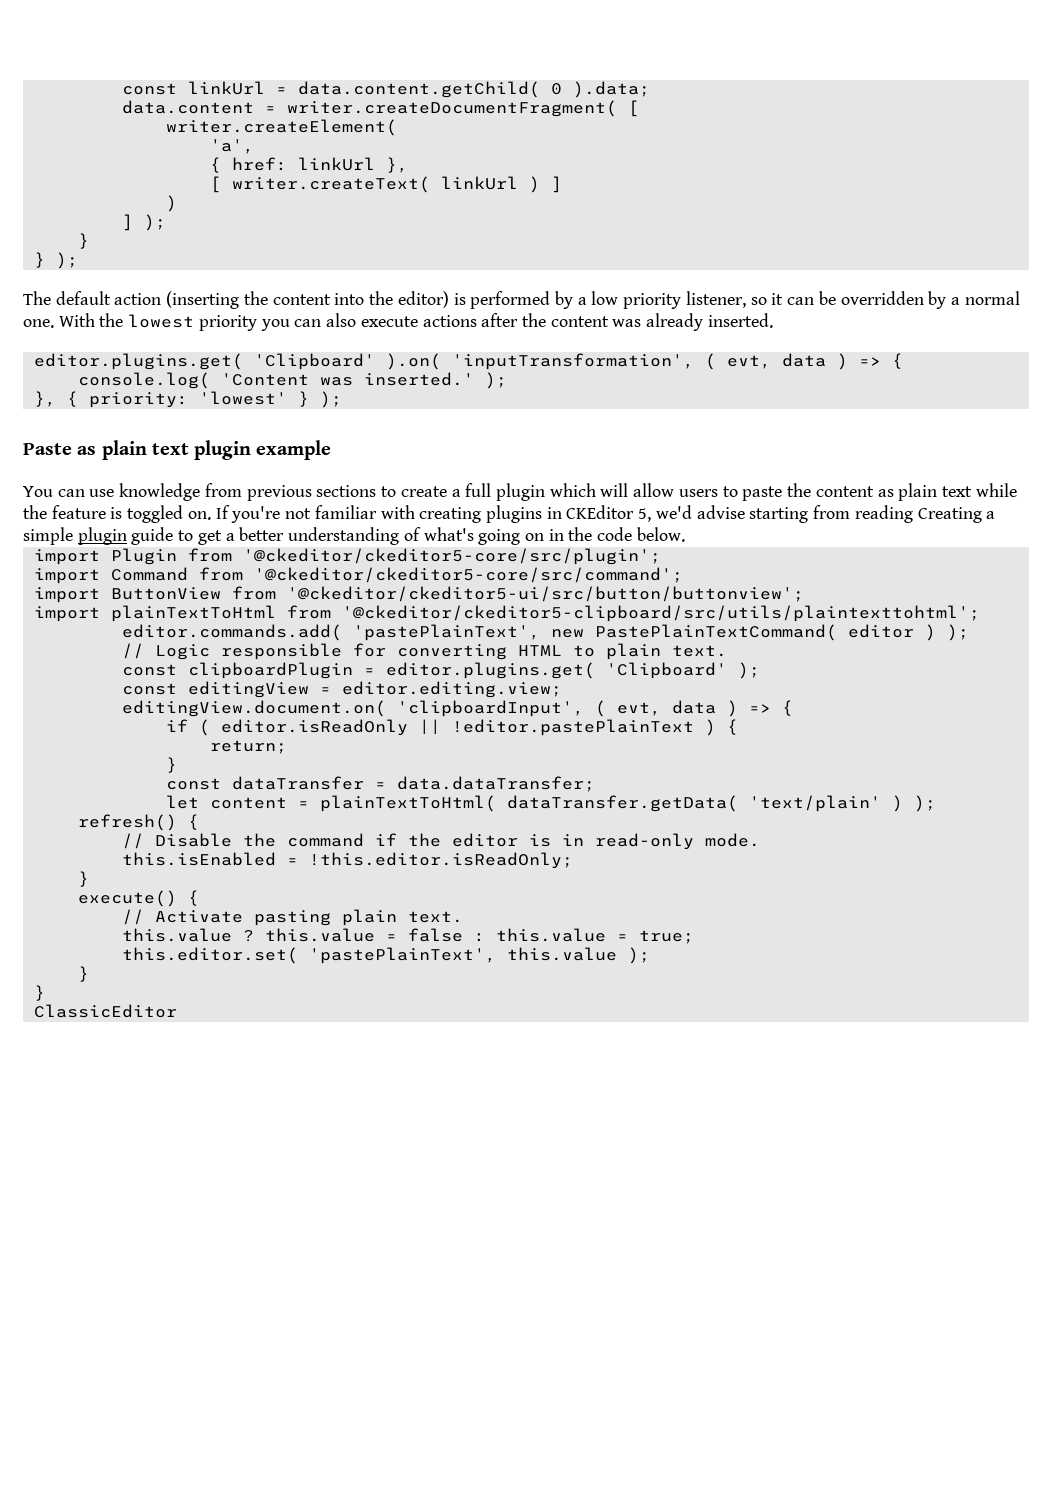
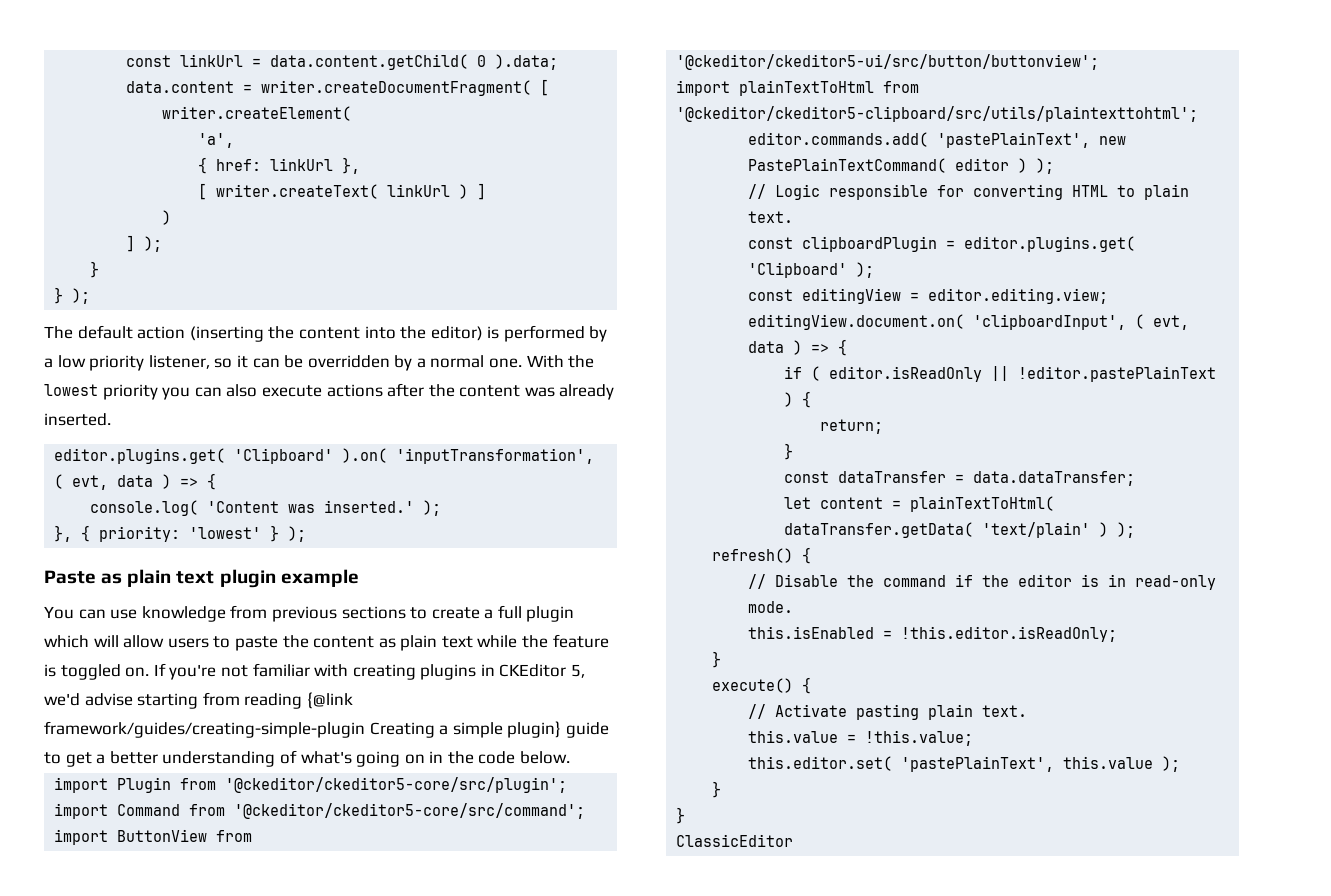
(913, 514) none -> [306,692,353,709] [44,721,365,738] {@link framework/guides/creating-simple-plugin
[77,527,127,545] plugin -> [507,721,562,738] plugin}
[242,928,694,944] ? this.value = false : this.value = true; -> [847,730,974,746] = !this.value;

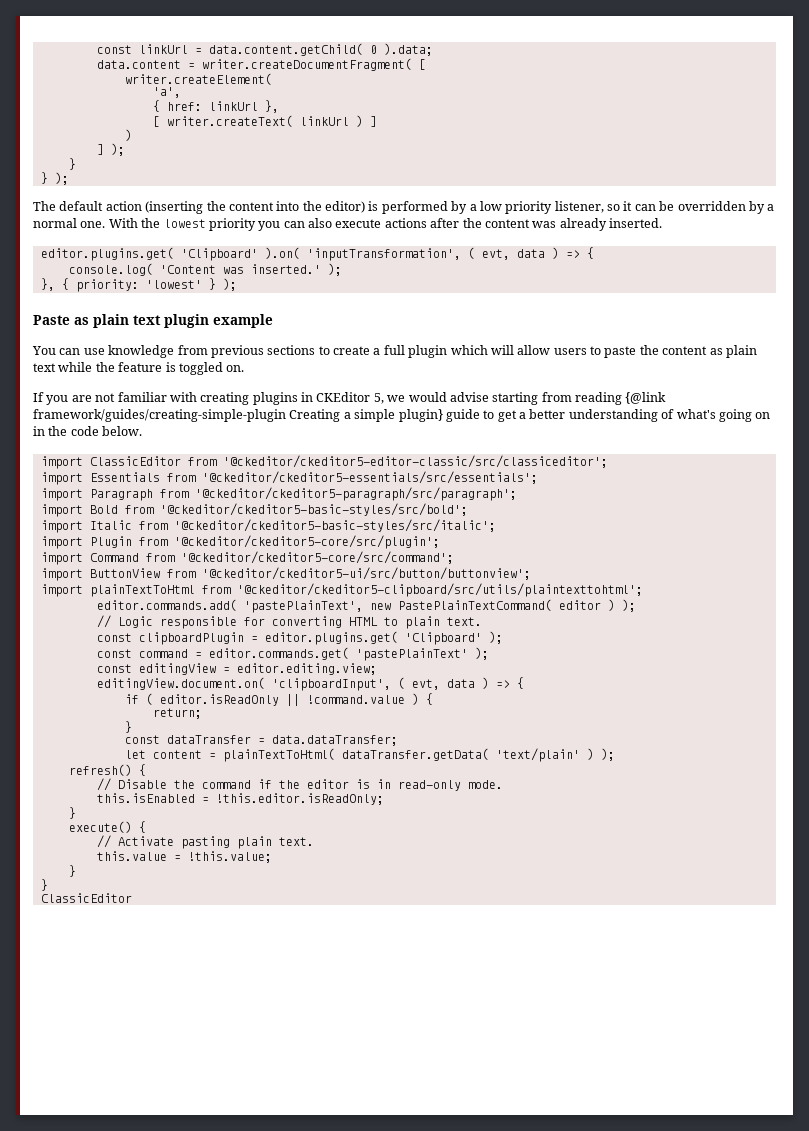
[153,663,217,680] If you're -> [33,392,92,405] // If you are
[44,693,80,706] we'd -> [387,392,447,402] we would
(571, 757) none -> [40,455,608,469] [40,471,538,485] [40,487,517,501] [40,503,468,517] [40,519,496,533] // import ClassicEditor from '@ckeditor/ckeditor5-editor-classic/src/classiceditor'; // import Essentials from '@ckeditor/ckeditor5-essentials/src/essentials'; // import Paragraph from '@ckeditor/ckeditor5-paragraph/src/paragraph'; // import Bold from '@ckeditor/ckeditor5-basic-styles/src/bold'; // import Italic from '@ckeditor/ckeditor5-basic-styles/src/italic';
(875, 270) none -> [96,647,489,661] // const command = editor.commands.get( 'pastePlainText' );
[1018,366,1217,382] !editor.pastePlainText -> [306,695,405,704] !command.value
[748,756,1181,772] // this.editor.set( 'pastePlainText', this.value ); -> (272, 857) none

